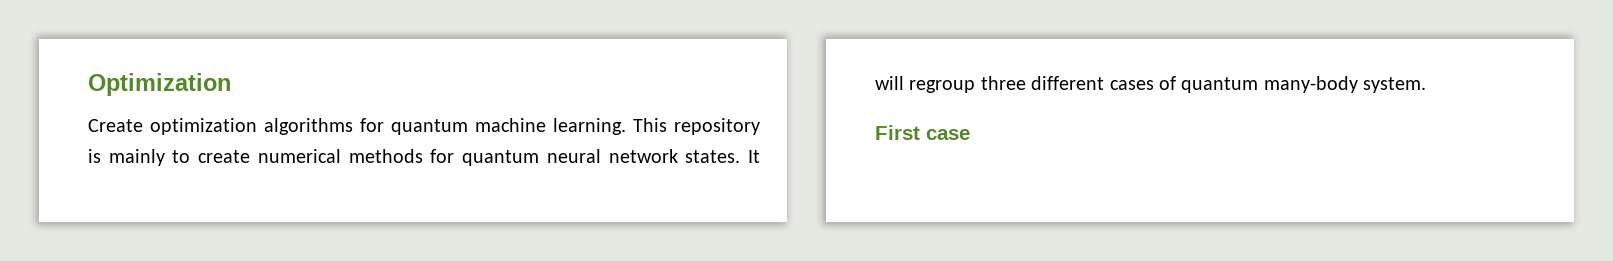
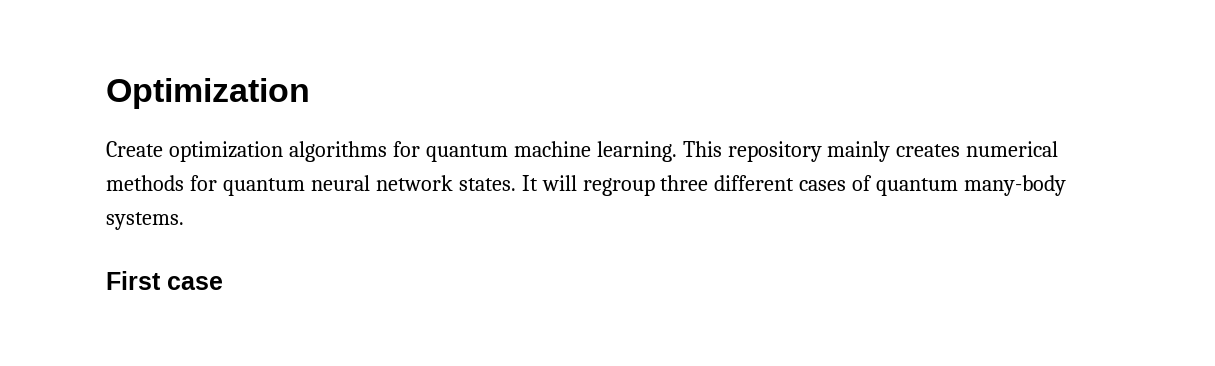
[88,149,251,166] is mainly to create -> [827,141,961,162] mainly creates
[1363,77,1427,93] system. -> [106,212,184,230] systems.

